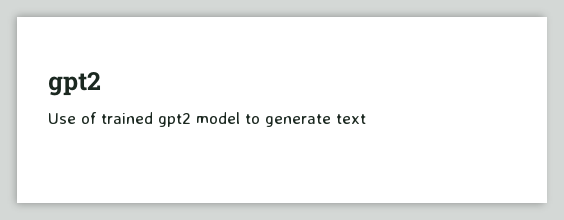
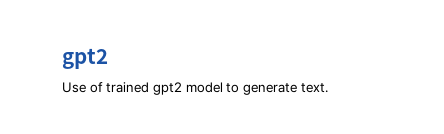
[336,114,366,124] text -> [300,83,328,93] text.

